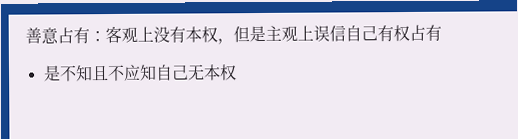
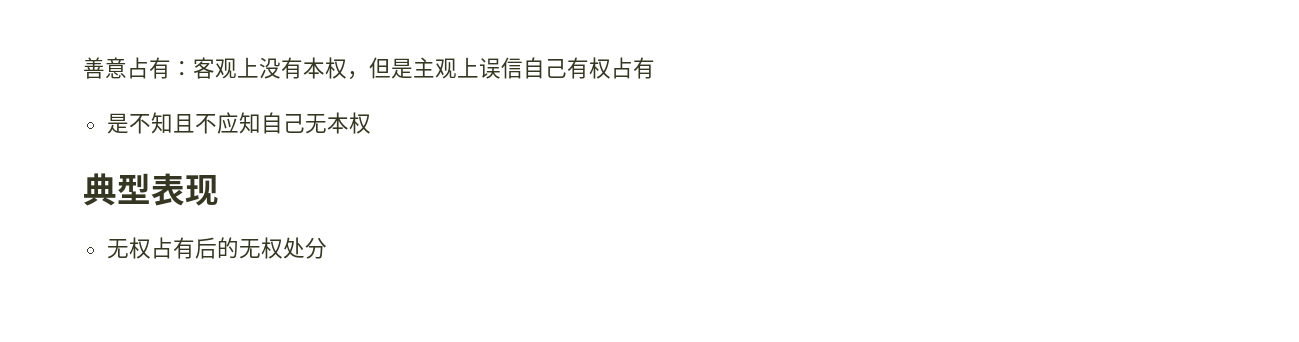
(237, 72) none -> [83,173,219,206] [106,237,327,259] // 典型表现 // 无权占有后的无权处分

